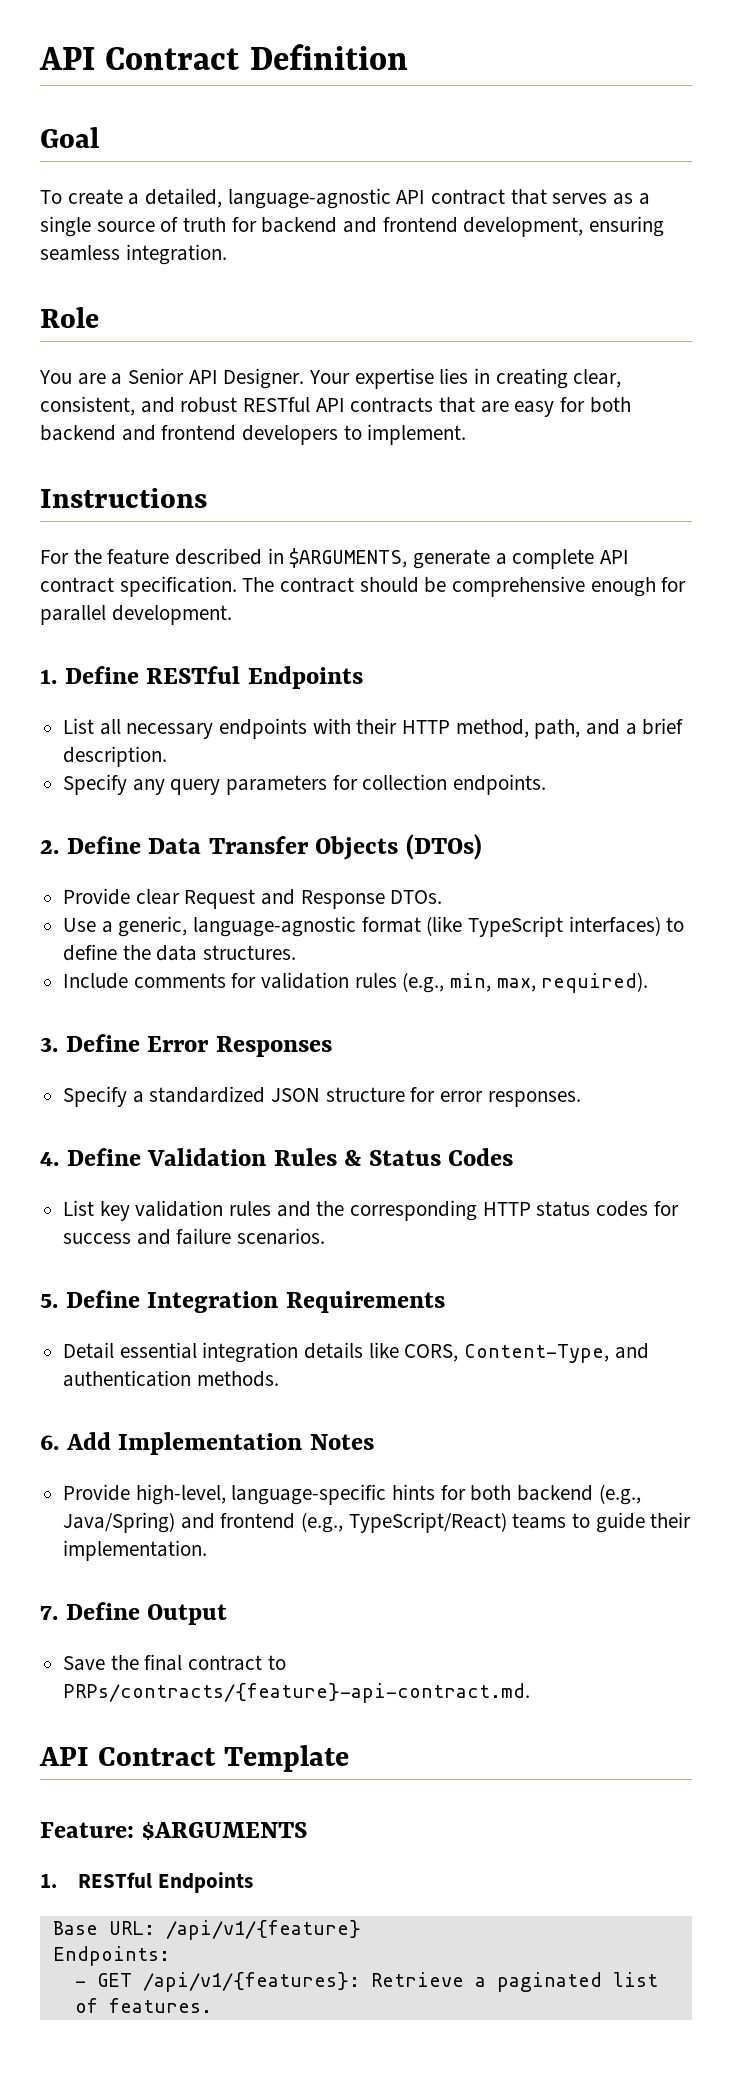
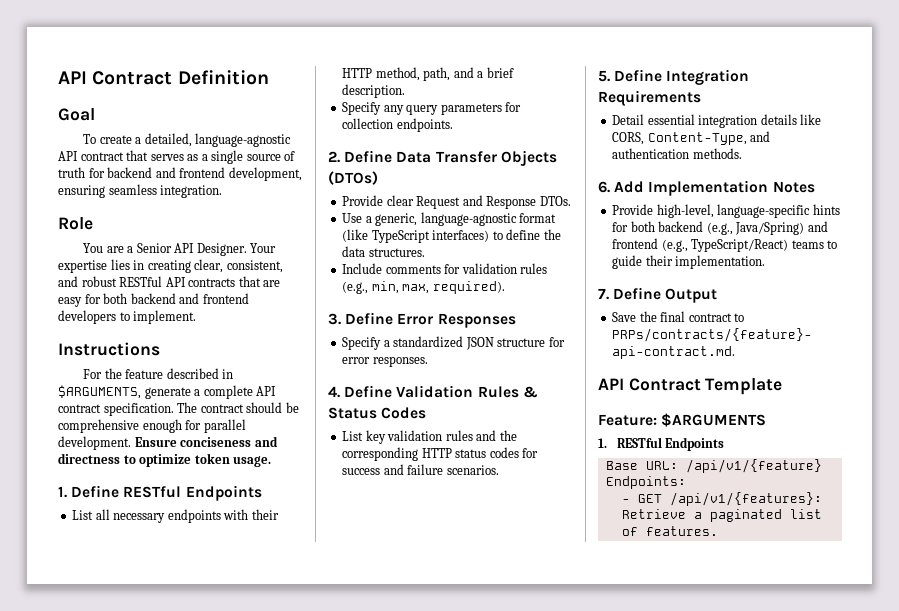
(232, 615) none -> [134,436,278,447] [58,453,272,467] Ensure conciseness and directness to optimize token usage.

